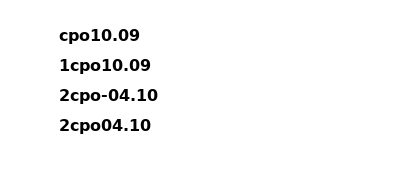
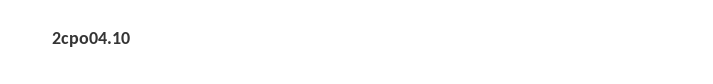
[59,29,140,44] [59,59,151,74] [59,89,158,104] cpo10.09 // 1cpo10.09 // 2cpo-04.10 // -> (52, 39) none

